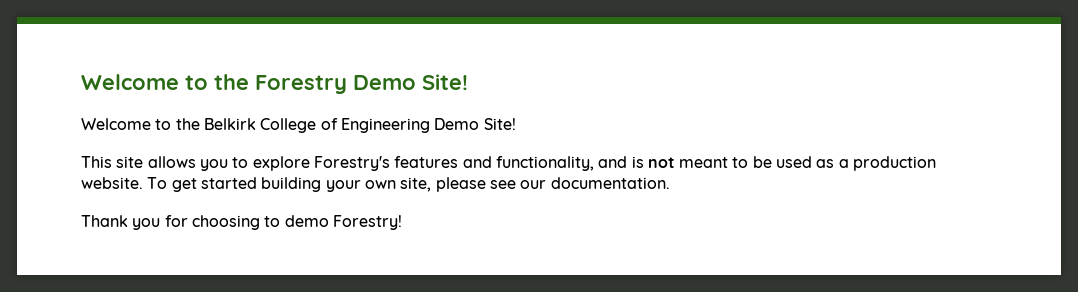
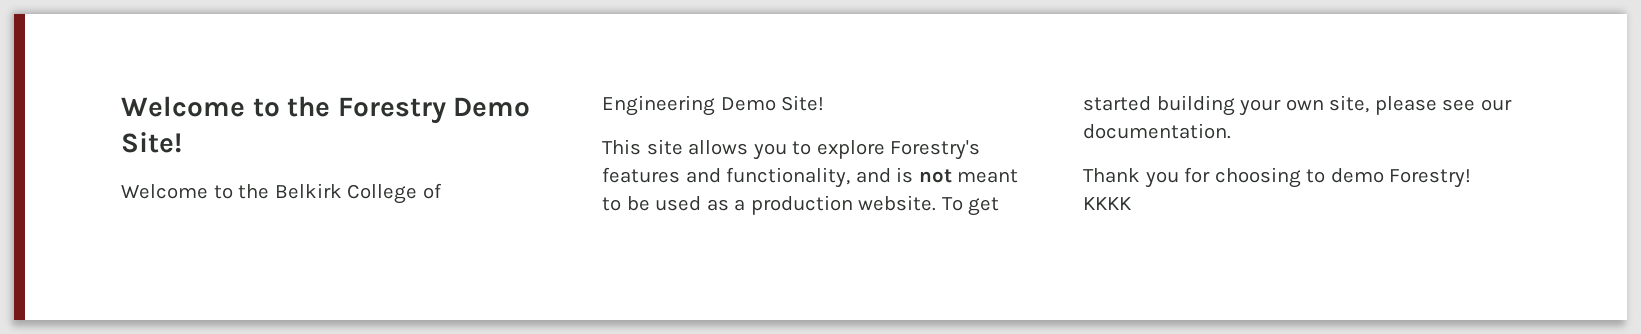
(402, 222) none -> [1083,197,1132,210] KKKK

